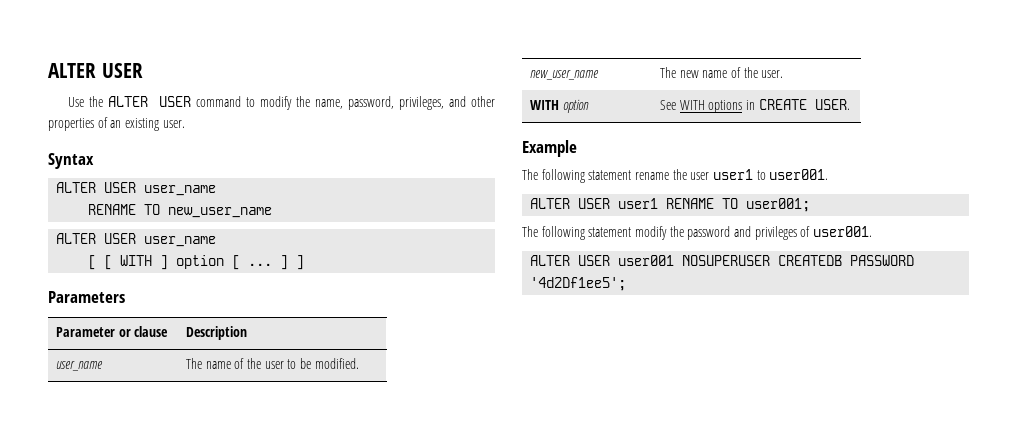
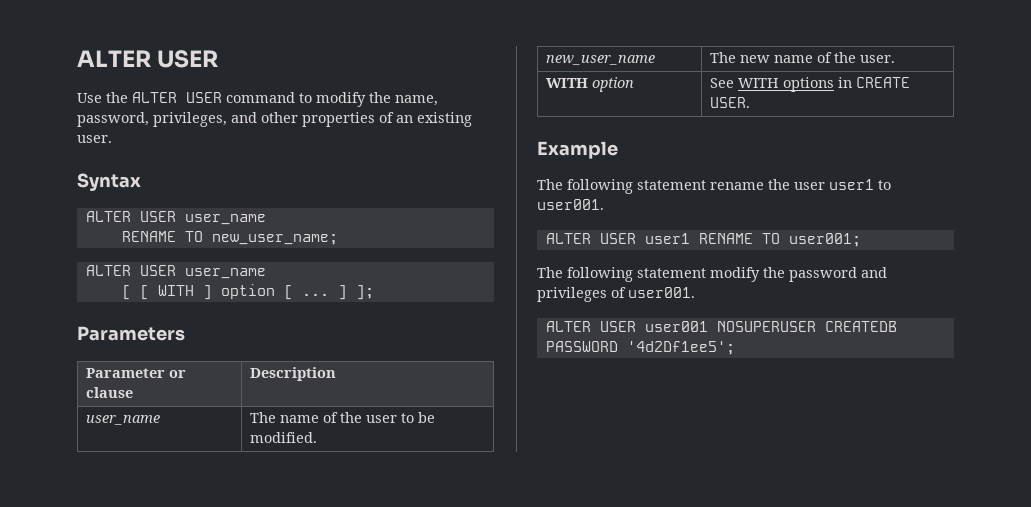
[168,207,273,218] new_user_name -> [211,234,338,245] new_user_name;
[296,255,305,270] ] -> [355,285,374,300] ];

